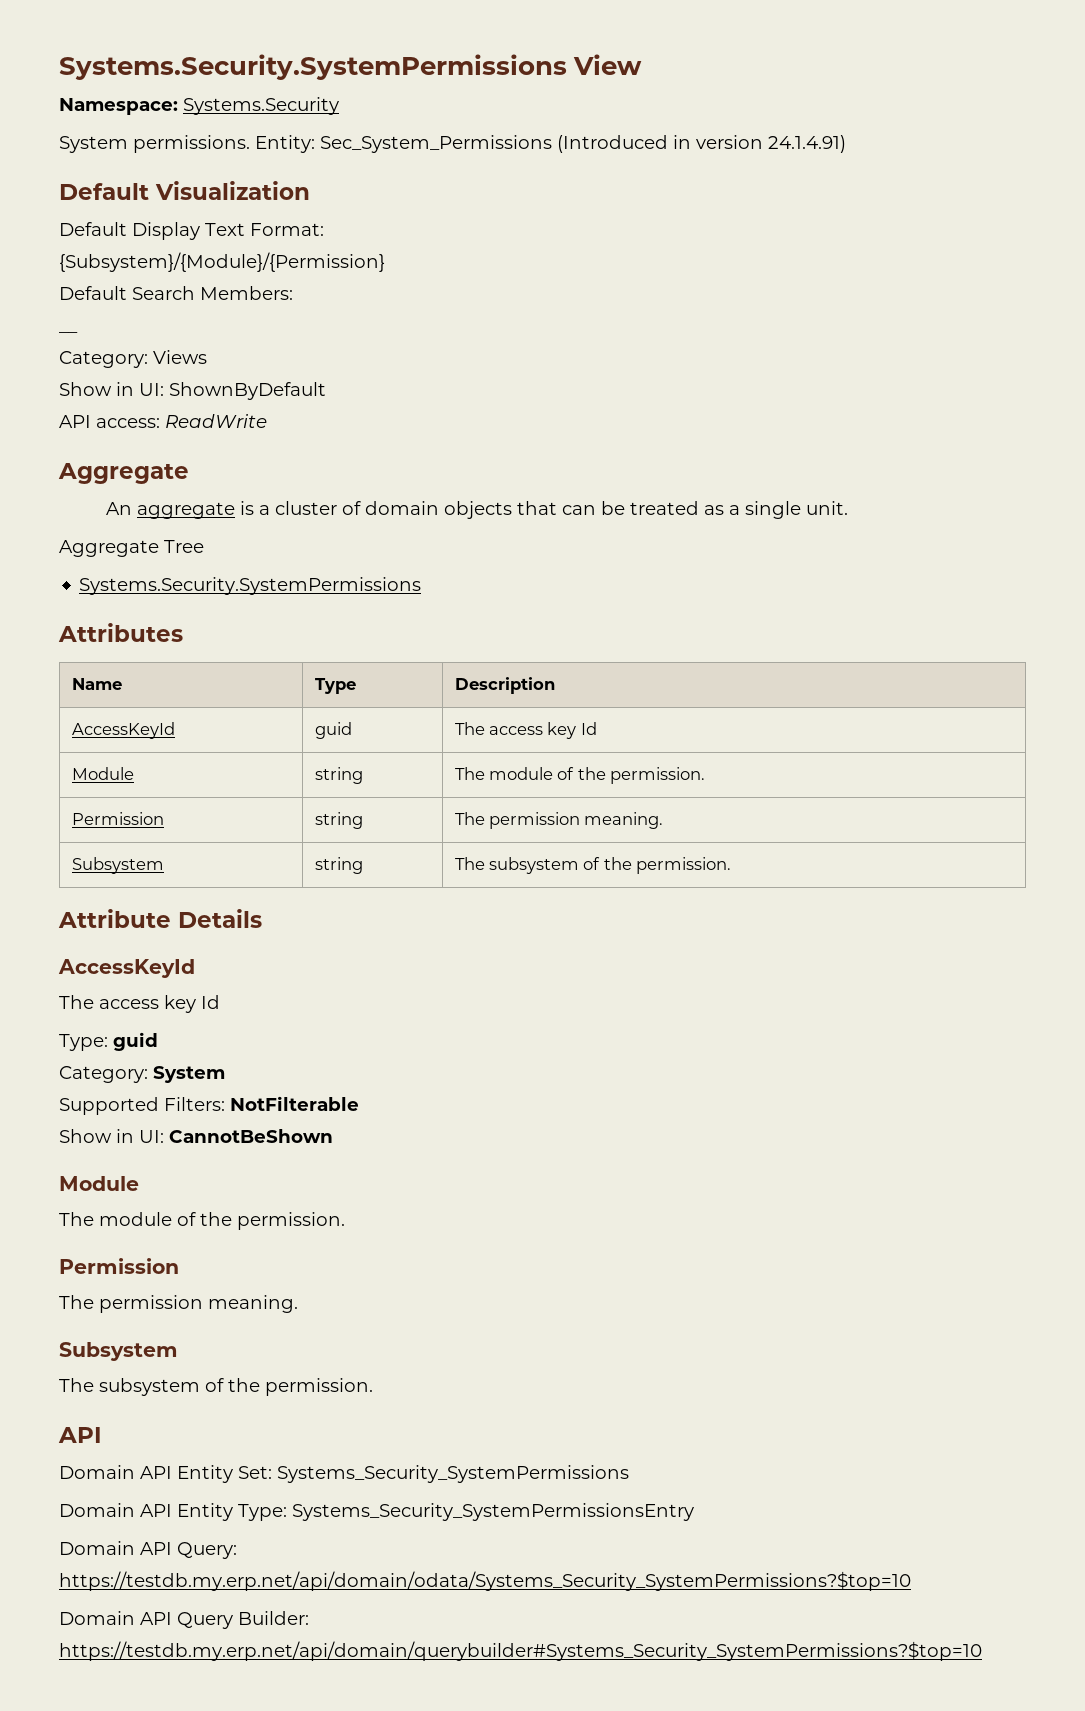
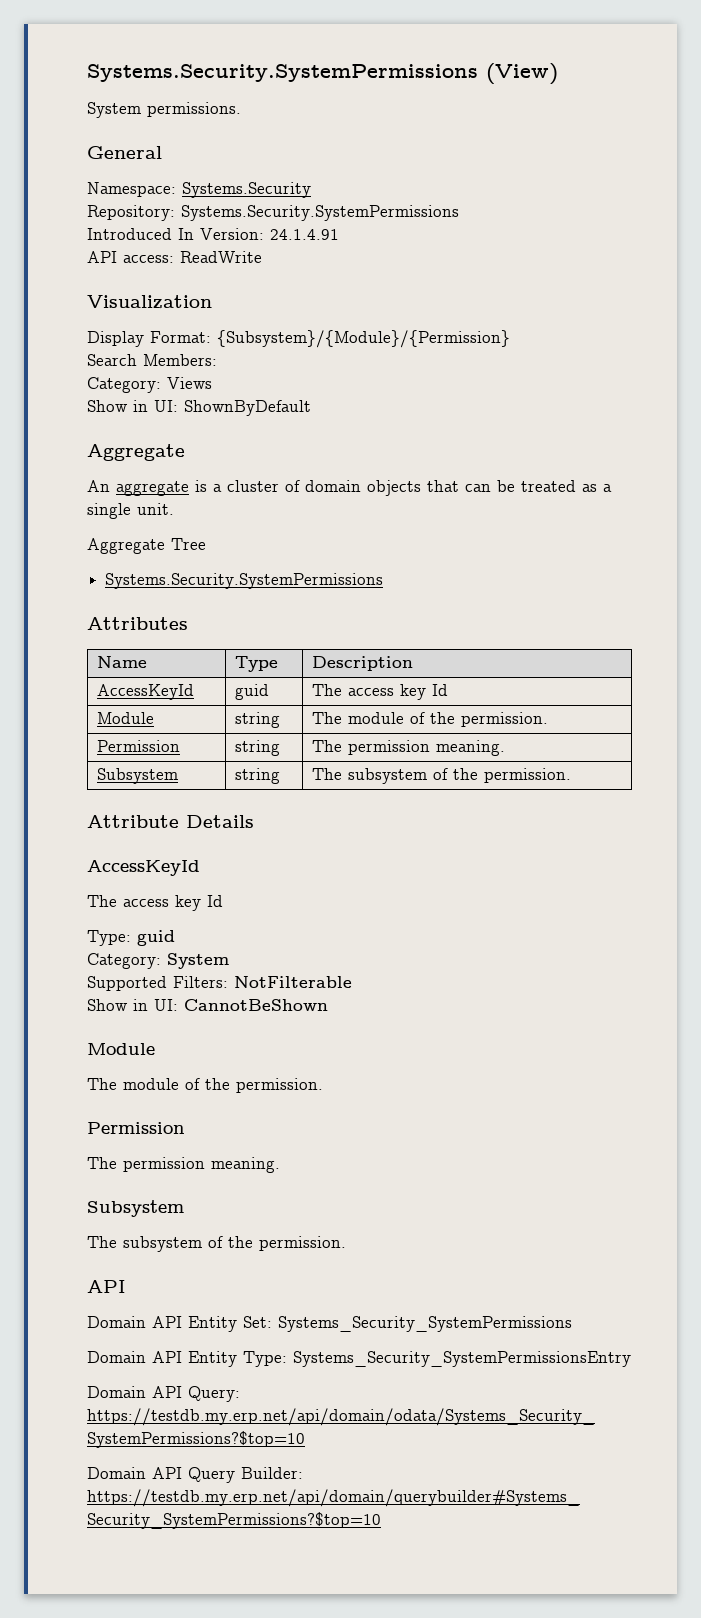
[59,54,643,80] [59,97,339,115] [59,135,846,153] [59,181,310,200] [59,222,245,240] Systems.Security.SystemPermissions View // Namespace: Systems.Security // System permissions. Entity: Sec_System_Permissions (Introduced in version 24.1.4.91) // Default Visualization // Default Display Text -> [87,63,558,85] [87,102,241,118] [87,146,162,159] [87,182,311,198] [87,205,459,221] [87,228,339,240] [87,251,262,263] [87,295,212,310] [87,331,144,347] Systems.Security.SystemPermissions (View) // System permissions. // General // Namespace: Systems.Security // Repository: Systems.Security.SystemPermissions // Introduced In Version: 24.1.4.91 // API access: ReadWrite // Visualization // Display
(324, 229) // -> (211, 337) none
[59,286,127,300] Default -> (510, 339) none
[59,332,78,333] // __ -> (217, 360) none
[59,414,267,428] // API access: ReadWrite -> (311, 408) none

